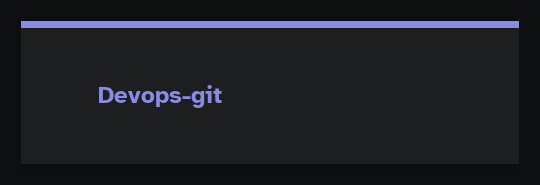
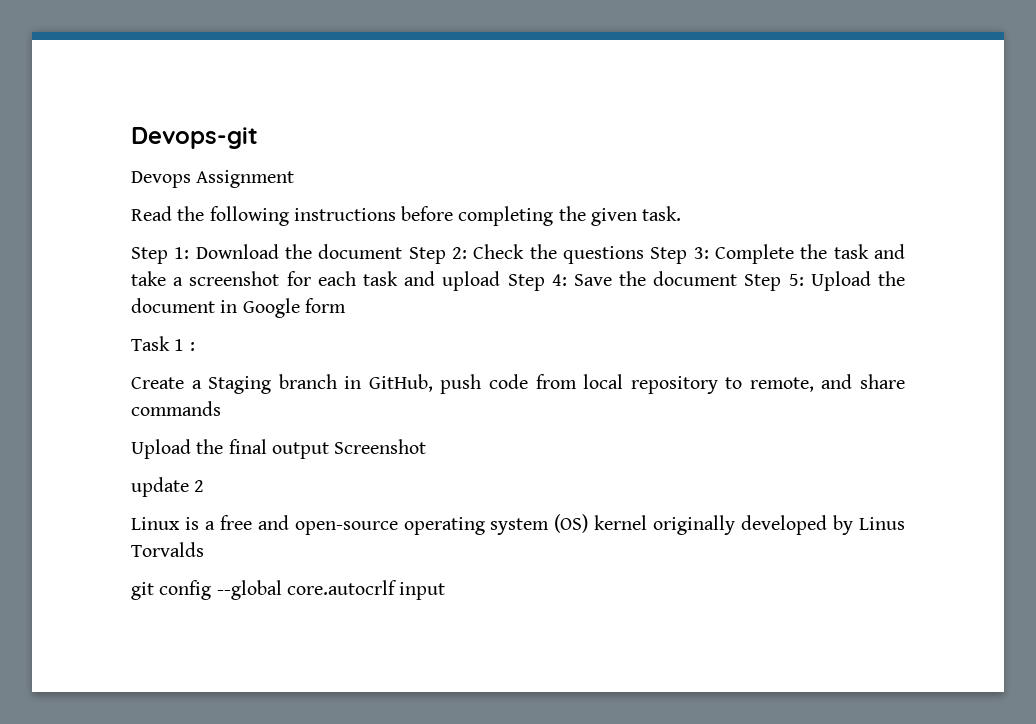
(222, 96) none -> [131,170,295,188] [131,206,682,226] [131,244,906,264] [131,271,905,291] [131,298,346,318] [131,336,195,351] [131,374,905,394] [131,401,221,416] [131,439,427,459] [131,477,205,497] [131,514,905,535] [131,542,204,557] [131,580,446,600] // Devops Assignment // Read the following instructions before completing the given task. // Step 1: Download the document Step 2: Check the questions Step 3: Complete the task and take a screenshot for each task and upload Step 4: Save the document Step 5: Upload the document in Google form // Task 1 : // Create a Staging branch in GitHub, push code from local repository to remote, and share commands // Upload the final output Screenshot // update 2 // Linux is a free and open-source operating system (OS) kernel originally developed by Linus Torvalds // git config --global core.autocrlf input

